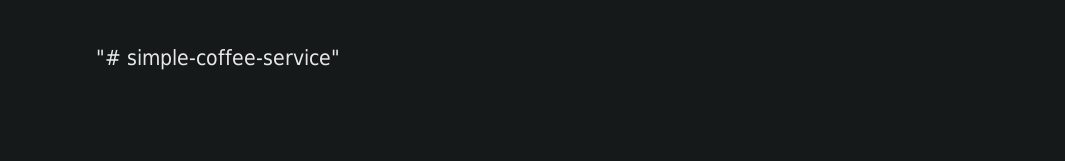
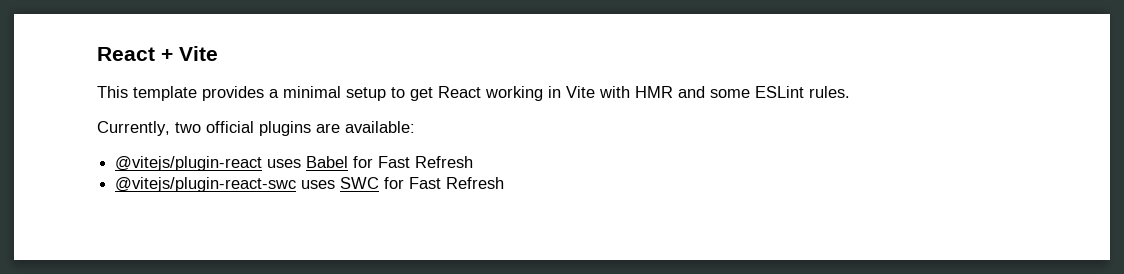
[96,49,340,70] "# simple-coffee-service" -> [97,46,218,61] [97,86,850,101] [97,121,415,136] [115,156,474,171] [115,177,505,192] React + Vite // This template provides a minimal setup to get React working in Vite with HMR and some ESLint rules. // Currently, two official plugins are available: // @vitejs/plugin-react uses Babel for Fast Refresh // @vitejs/plugin-react-swc uses SWC for Fast Refresh

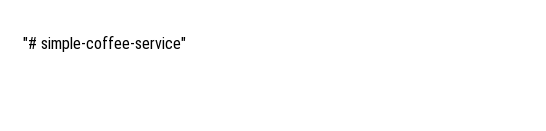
[97,46,218,61] [97,86,850,101] [97,121,415,136] [115,156,474,171] [115,177,505,192] React + Vite // This template provides a minimal setup to get React working in Vite with HMR and some ESLint rules. // Currently, two official plugins are available: // @vitejs/plugin-react uses Babel for Fast Refresh // @vitejs/plugin-react-swc uses SWC for Fast Refresh -> [23,35,187,52] "# simple-coffee-service"

